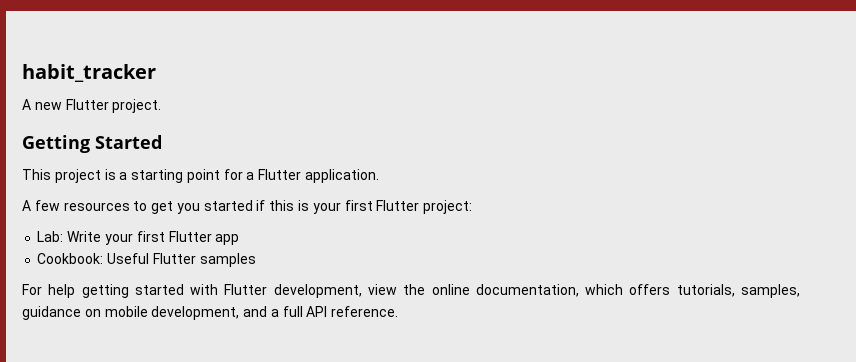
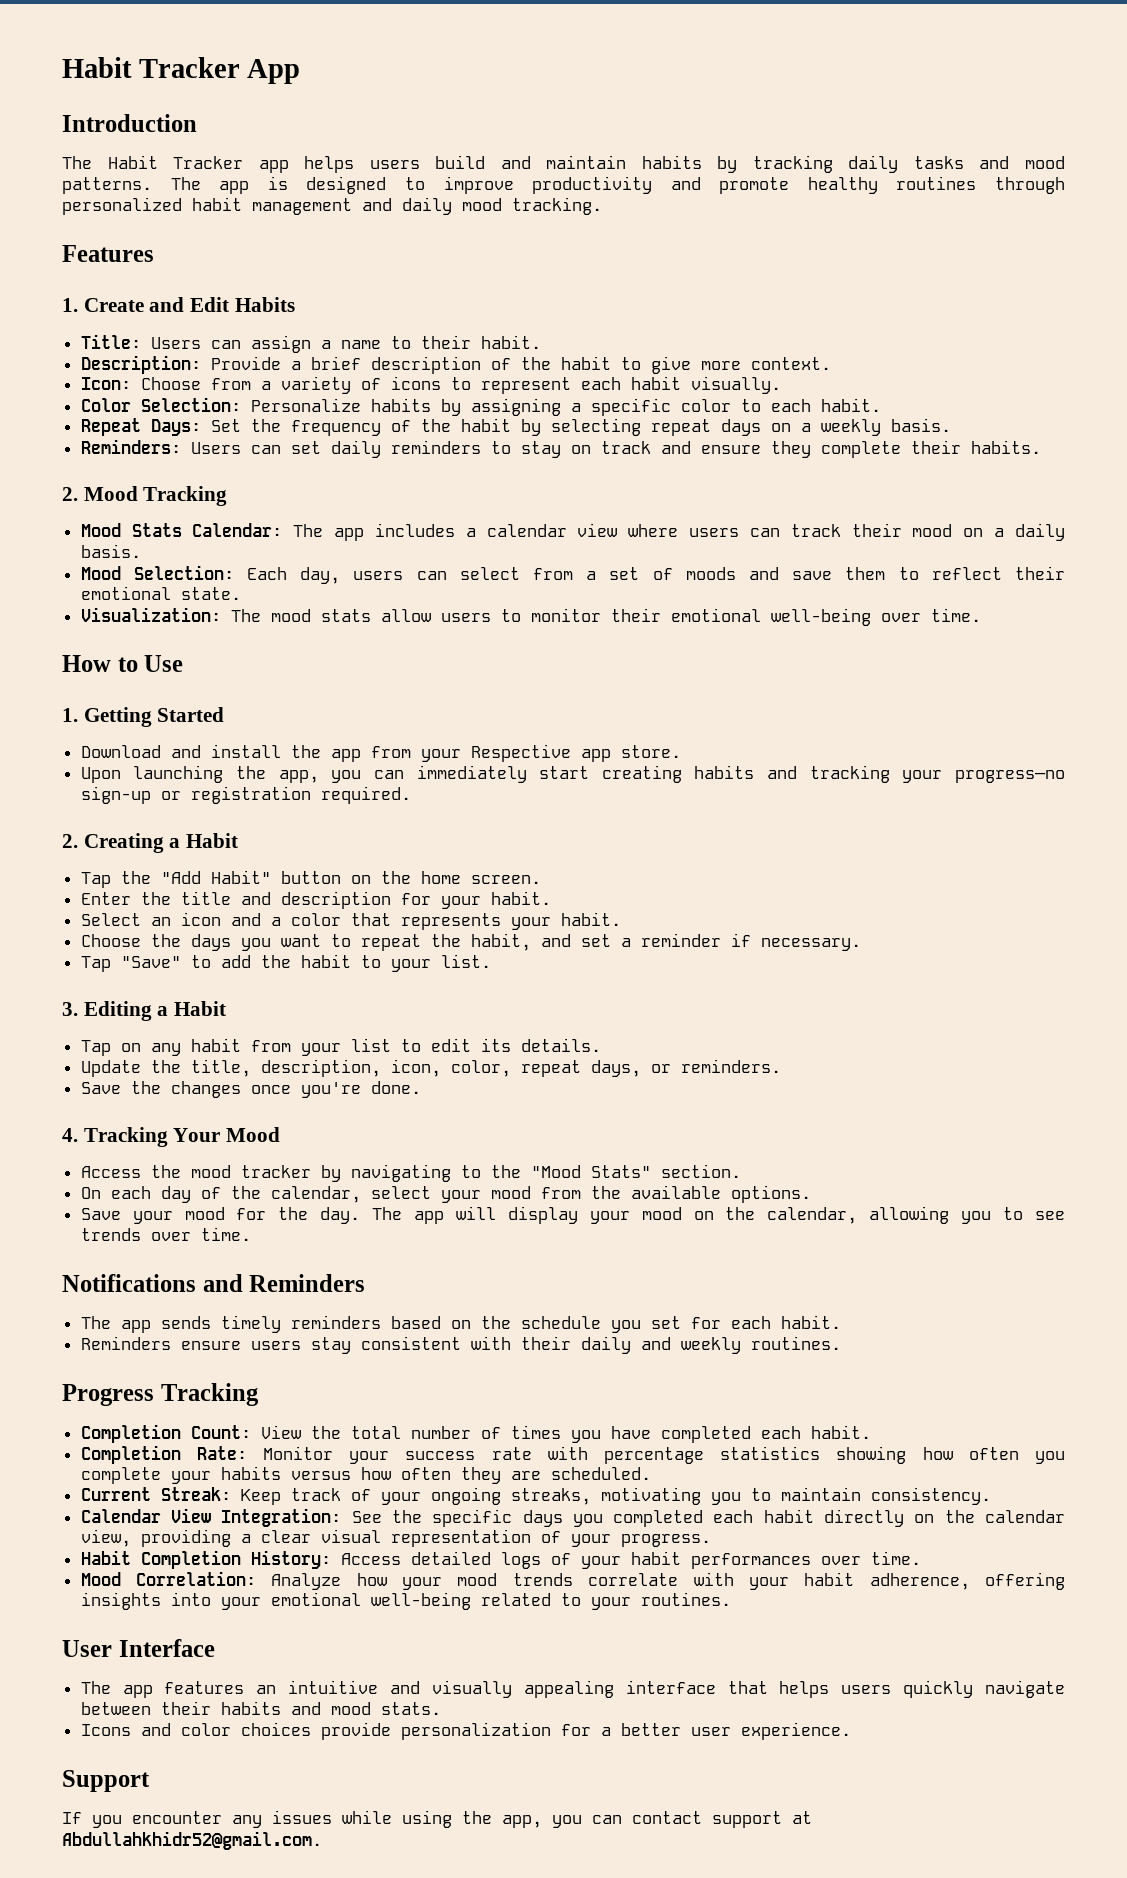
[22,64,156,82] [22,99,162,113] [22,135,162,153] [22,169,380,183] [22,200,473,214] [37,231,240,245] [37,253,256,267] [22,284,801,298] [22,306,399,320] habit_tracker // A new Flutter project. // Getting Started // This project is a starting point for a Flutter application. // A few resources to get you started if this is your first Flutter project: // Lab: Write your first Flutter app // Cookbook: Useful Flutter samples // For help getting started with Flutter development, view the online documentation, which offers tutorials, samples, guidance on mobile development, and a full API reference. -> [62,57,301,84] [62,114,197,132] [62,155,1065,173] [62,176,1065,194] [62,197,602,215] [62,245,154,262] [62,297,295,312] [80,334,541,353] [80,355,831,374] [80,376,781,394] [80,397,881,416] [80,418,951,436] [80,439,1041,458] [62,486,228,506] [80,523,1066,541] [80,544,141,558] [80,565,1066,584] [80,586,241,600] [80,607,981,626] [62,655,184,672] [62,707,225,727] [80,744,681,762] [80,765,1065,783] [80,786,411,804] [62,833,239,853] [80,870,541,888] [80,891,551,909] [80,912,621,930] [80,933,861,951] [80,954,491,972] [62,1001,227,1021] [80,1038,601,1056] [80,1059,781,1077] [80,1081,421,1098] [62,1127,281,1147] [80,1164,741,1182] [80,1185,811,1203] [80,1206,1066,1224] [80,1227,251,1241] [62,1274,366,1292] [80,1315,841,1333] [80,1336,841,1354] [62,1383,259,1406] [80,1424,871,1443] [80,1445,1065,1464] [80,1466,651,1484] [80,1487,991,1505] [80,1508,1065,1527] [80,1529,711,1547] [80,1550,921,1569] [80,1571,1065,1590] [80,1592,731,1610] [62,1639,215,1657] [80,1680,1065,1698] [80,1701,441,1715] [80,1722,851,1740] [62,1770,150,1792] [62,1810,812,1828] [62,1831,322,1850] Habit Tracker App // Introduction // The Habit Tracker app helps users build and maintain habits by tracking daily tasks and mood patterns. The app is designed to improve productivity and promote healthy routines through personalized habit management and daily mood tracking. // Features // 1. Create and Edit Habits // Title: Users can assign a name to their habit. // Description: Provide a brief description of the habit to give more context. // Icon: Choose from a variety of icons to represent each habit visually. // Color Selection: Personalize habits by assigning a specific color to each habit. // Repeat Days: Set the frequency of the habit by selecting repeat days on a weekly basis. // Reminders: Users can set daily reminders to stay on track and ensure they complete their habits. // 2. Mood Tracking // Mood Stats Calendar: The app includes a calendar view where users can track their mood on a daily basis. // Mood Selection: Each day, users can select from a set of moods and save them to reflect their emotional state. // Visualization: The mood stats allow users to monitor their emotional well-being over time. // How to Use // 1. Getting Started // Download and install the app from your Respective app store. // Upon launching the app, you can immediately start creating habits and tracking your progress—no sign-up or registration required. // 2. Creating a Habit // Tap the "Add Habit" button on the home screen. // Enter the title and description for your habit. // Select an icon and a color that represents your habit. // Choose the days you want to repeat the habit, and set a reminder if necessary. // Tap "Save" to add the habit to your list. // 3. Editing a Habit // Tap on any habit from your list to edit its details. // Update the title, description, icon, color, repeat days, or reminders. // Save the changes once you're done. // 4. Tracking Your Mood // Access the mood tracker by navigating to the "Mood Stats" section. // On each day of the calendar, select your mood from the available options. // Save your mood for the day. The app will display your mood on the calendar, allowing you to see trends over time. // Notifications and Reminders // The app sends timely reminders based on the schedule you set for each habit. // Reminders ensure users stay consistent with their daily and weekly routines. // Progress Tracking // Completion Count: View the total number of times you have completed each habit. // Completion Rate: Monitor your success rate with percentage statistics showing how often you complete your habits versus how often they are scheduled. // Current Streak: Keep track of your ongoing streaks, motivating you to maintain consistency. // Calendar View Integration: See the specific days you completed each habit directly on the calendar view, providing a clear visual representation of your progress. // Habit Completion History: Access detailed logs of your habit performances over time. // Mood Correlation: Analyze how your mood trends correlate with your habit adherence, offering insights into your emotional well-being related to your routines. // User Interface // The app features an intuitive and visually appealing interface that helps users quickly navigate between their habits and mood stats. // Icons and color choices provide personalization for a better user experience. // Support // If you encounter any issues while using the app, you can contact support at Abdullahkhidr52@gmail.com.

